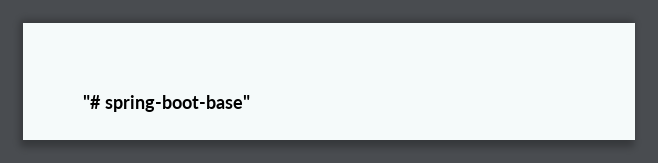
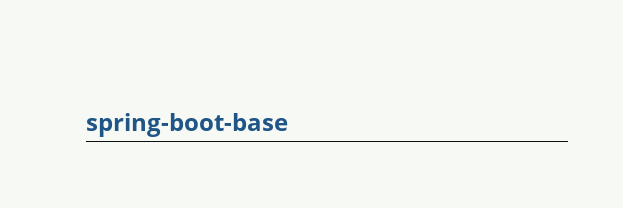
[83,95,250,112] "# spring-boot-base" -> [86,113,288,137] spring-boot-base

